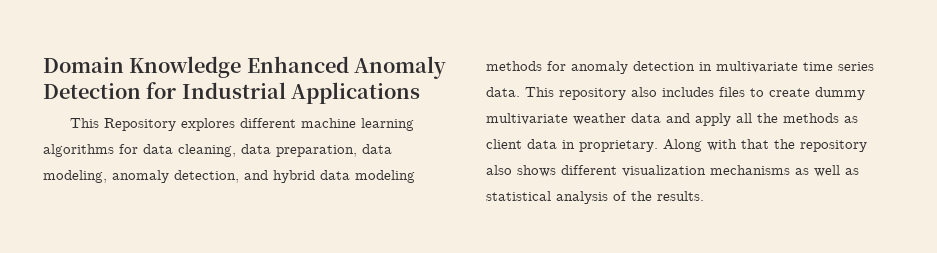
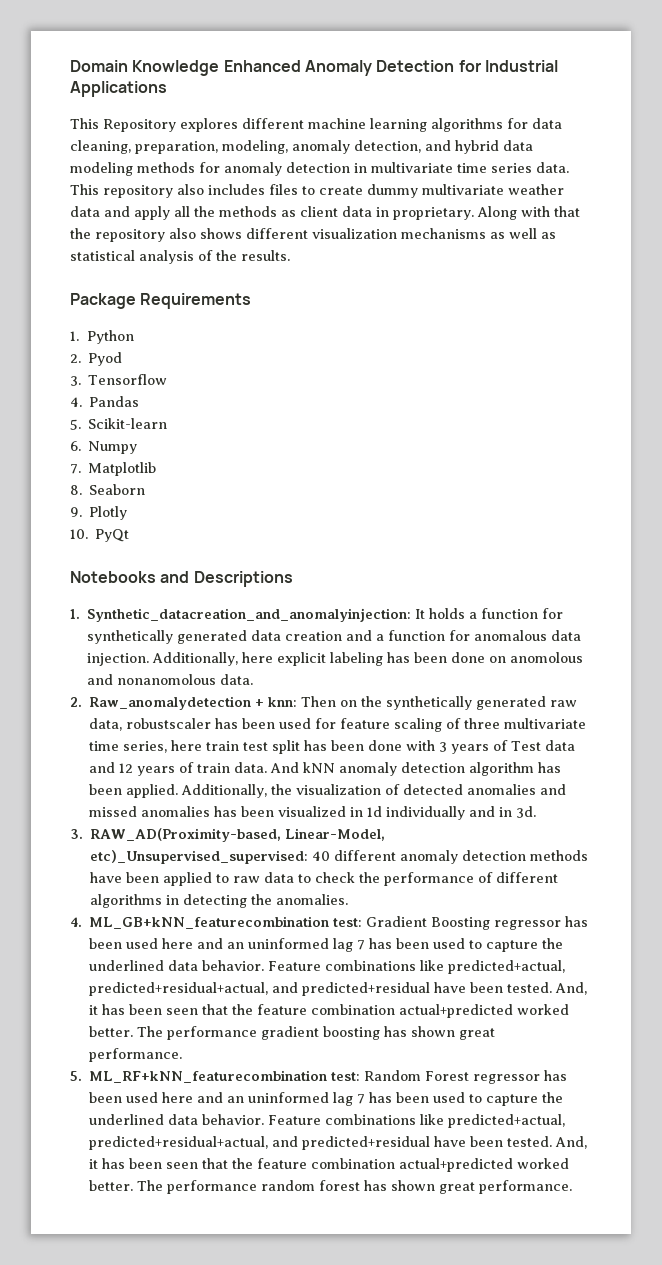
[241,144,392,157] data preparation, data -> [135,141,218,154] preparation,
(704, 196) none -> [70,293,252,309] [70,330,135,344] [70,352,123,366] [70,374,168,386] [70,396,140,407] [70,418,168,430] [70,441,138,454] [70,462,157,476] [70,484,146,495] [70,506,128,520] [70,529,130,542] [70,571,293,587] [70,608,564,622] [87,630,582,644] [87,652,584,666] [87,674,254,685] [70,696,578,710] [89,718,587,732] [89,740,576,754] [89,762,562,776] [89,784,567,798] [89,806,537,820] [70,828,386,842] [90,850,589,864] [90,872,559,886] [90,894,349,908] [70,916,589,930] [89,938,564,952] [89,960,566,974] [89,982,588,996] [89,1004,570,1018] [89,1026,496,1040] [89,1048,183,1062] [70,1070,568,1084] [89,1092,564,1106] [89,1114,566,1128] [89,1136,588,1150] [89,1158,570,1172] [89,1180,573,1194] // Package Requirements // 1. Python // 2. Pyod // 3. Tensorflow // 4. Pandas // 5. Scikit-learn // 6. Numpy // 7. Matplotlib // 8. Seaborn // 9. Plotly // 10. PyQt // Notebooks and Descriptions // 1. Synthetic_datacreation_and_anomalyinjection: It holds a function for synthetically generated data creation and a function for anomalous data injection. Additionally, here explicit labeling has been done on anomolous and nonanomolous data. // 2. Raw_anomalydetection + knn: Then on the synthetically generated raw data, robustscaler has been used for feature scaling of three multivariate time series, here train test split has been done with 3 years of Test data and 12 years of train data. And kNN anomaly detection algorithm has been applied. Additionally, the visualization of detected anomalies and missed anomalies has been visualized in 1d individually and in 3d. // 3. RAW_AD(Proximity-based, Linear-Model, etc)_Unsupervised_supervised: 40 different anomaly detection methods have been applied to raw data to check the performance of different algorithms in detecting the anomalies. // 4. ML_GB+kNN_featurecombination test: Gradient Boosting regressor has been used here and an uninformed lag 7 has been used to capture the underlined data behavior. Feature combinations like predicted+actual, predicted+residual+actual, and predicted+residual have been tested. And, it has been seen that the feature combination actual+predicted worked better. The performance gradient boosting has shown great performance. // 5. ML_RF+kNN_featurecombination test: Random Forest regressor has been used here and an uninformed lag 7 has been used to capture the underlined data behavior. Feature combinations like predicted+actual, predicted+residual+actual, and predicted+residual have been tested. And, it has been seen that the feature combination actual+predicted worked better. The performance random forest has shown great performance.

